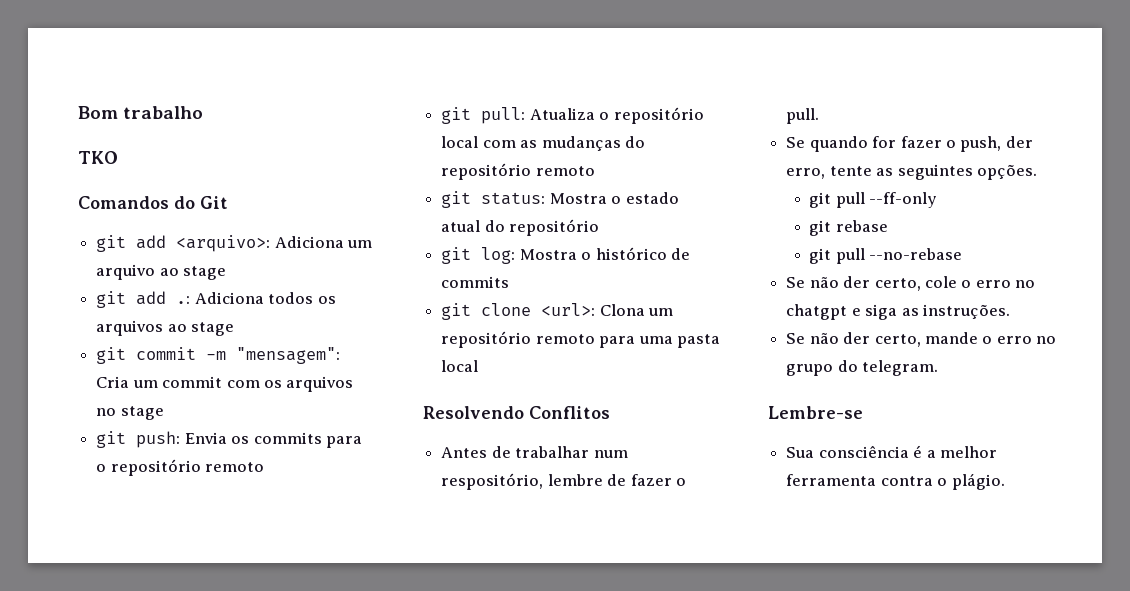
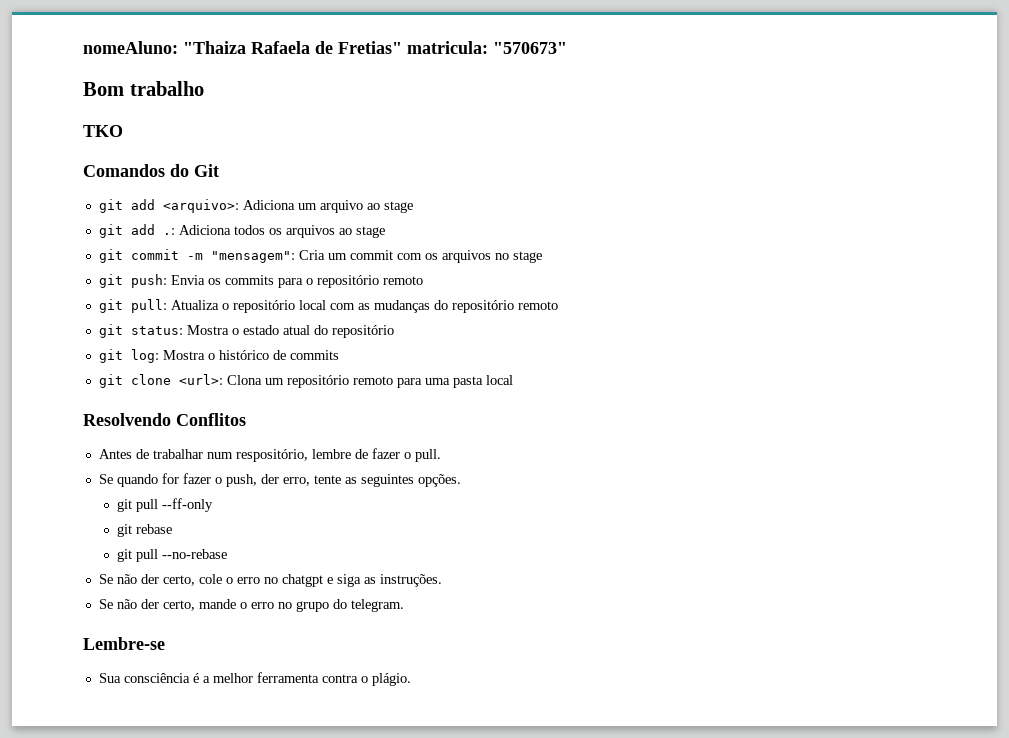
(78, 112) none -> [83,41,567,54] nomeAluno: "Thaiza Rafaela de Fretias" matricula: "570673" //

